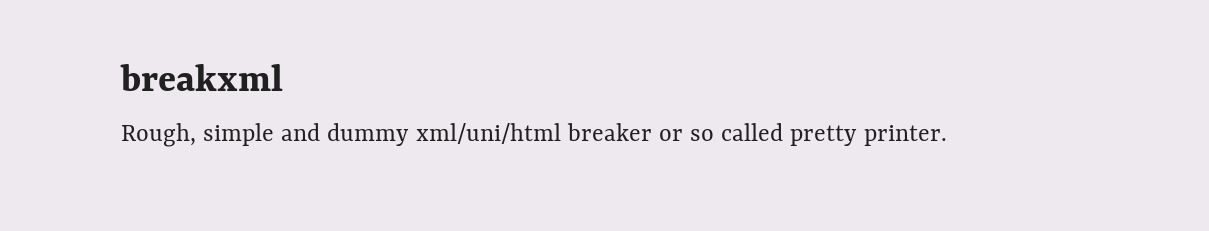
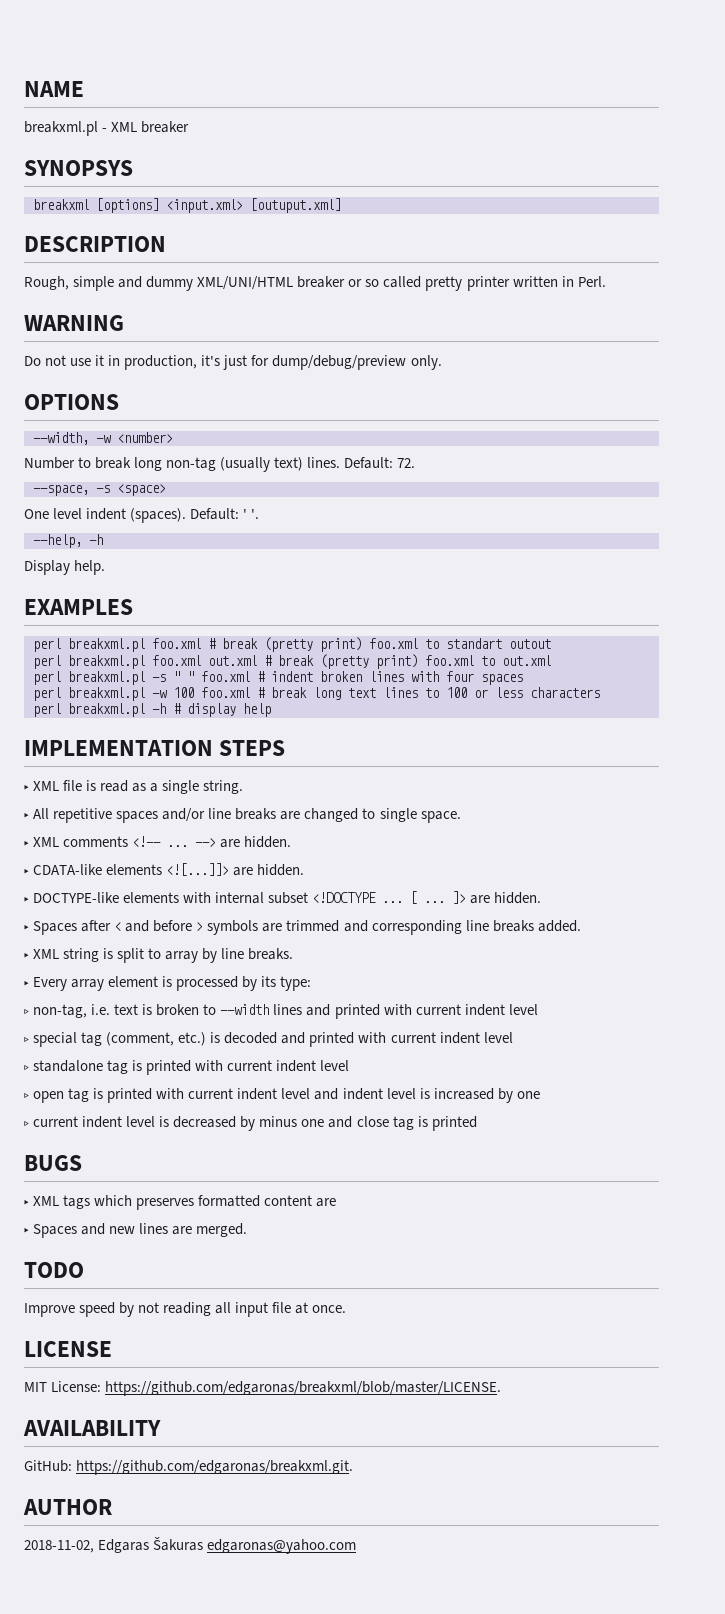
[120,64,283,91] breakxml -> [24,81,84,97] [24,121,190,136] [24,160,133,176] [33,198,341,213] [24,236,166,252] NAME // breakxml.pl - XML breaker // SYNOPSYS // breakxml [options] <input.xml> [outuput.xml] // DESCRIPTION
[415,123,561,144] xml/uni/html -> [197,276,294,290] XML/UNI/HTML
[863,125,947,146] printer. -> [466,276,606,291] [24,315,124,331] [24,355,442,370] [24,394,119,410] [33,432,173,445] [24,457,416,472] [33,484,166,496] [24,508,260,523] [33,534,103,548] [24,560,106,575] [24,599,133,615] [33,637,551,652] [33,654,551,669] [33,671,523,685] [33,687,600,701] [33,703,271,717] [24,740,286,756] [24,780,244,794] [24,808,461,823] [24,836,292,848] [24,863,305,876] [24,891,542,904] [24,920,581,935] [24,948,294,963] [24,976,312,991] [24,1004,538,1019] [24,1032,513,1047] [24,1060,350,1075] [24,1088,540,1103] [24,1116,477,1131] [24,1155,82,1171] [24,1195,337,1210] [24,1223,248,1238] [24,1262,84,1278] [24,1302,347,1317] [24,1341,112,1357] [24,1381,502,1396] [23,1420,161,1436] [24,1460,354,1475] [23,1499,112,1515] [24,1537,357,1554] printer written in Perl. // WARNING // Do not use it in production, it's just for dump/debug/preview only. // OPTIONS // --width, -w <number> // Number to break long non-tag (usually text) lines. Default: 72. // --space, -s <space> // One level indent (spaces). Default: ' '. // --help, -h // Display help. // EXAMPLES // perl breakxml.pl foo.xml # break (pretty print) foo.xml to standart outout // perl breakxml.pl foo.xml out.xml # break (pretty print) foo.xml to out.xml // perl breakxml.pl -s " " foo.xml # indent broken lines with four spaces // perl breakxml.pl -w 100 foo.xml # break long text lines to 100 or less characters // perl breakxml.pl -h # display help // IMPLEMENTATION STEPS // ▸ XML file is read as a single string. // ▸ All repetitive spaces and/or line breaks are changed to single space. // ▸ XML comments <!-- ... --> are hidden. // ▸ CDATA-like elements <![...]]> are hidden. // ▸ DOCTYPE-like elements with internal subset <!DOCTYPE ... [ ... ]> are hidden. // ▸ Spaces after < and before > symbols are trimmed and corresponding line breaks added. // ▸ XML string is split to array by line breaks. // ▸ Every array element is processed by its type: // ▹ non-tag, i.e. text is broken to --width lines and printed with current indent level // ▹ special tag (comment, etc.) is decoded and printed with current indent level // ▹ standalone tag is printed with current indent level // ▹ open tag is printed with current indent level and indent level is increased by one // ▹ current indent level is decreased by minus one and close tag is printed // BUGS // ▸ XML tags which preserves formatted content are // ▸ Spaces and new lines are merged. // TODO // Improve speed by not reading all input file at once. // LICENSE // MIT License: https://github.com/edgaronas/breakxml/blob/master/LICENSE. // AVAILABILITY // GitHub: https://github.com/edgaronas/breakxml.git. // AUTHOR // 2018-11-02, Edgaras Šakuras edgaronas@yahoo.com

